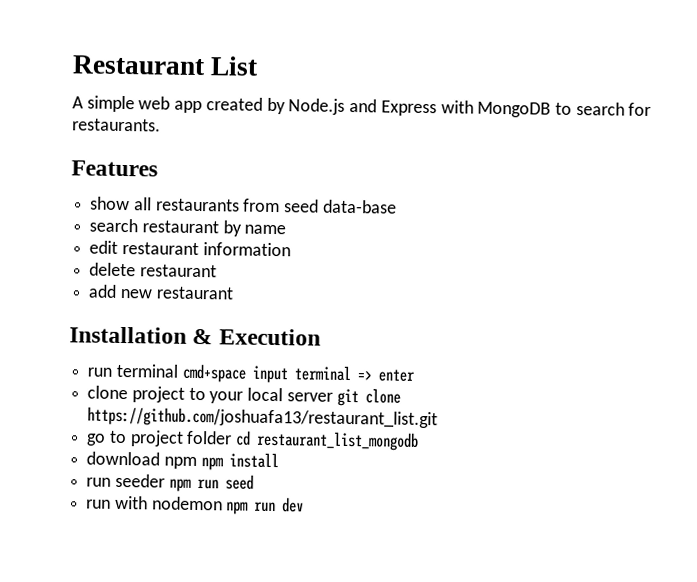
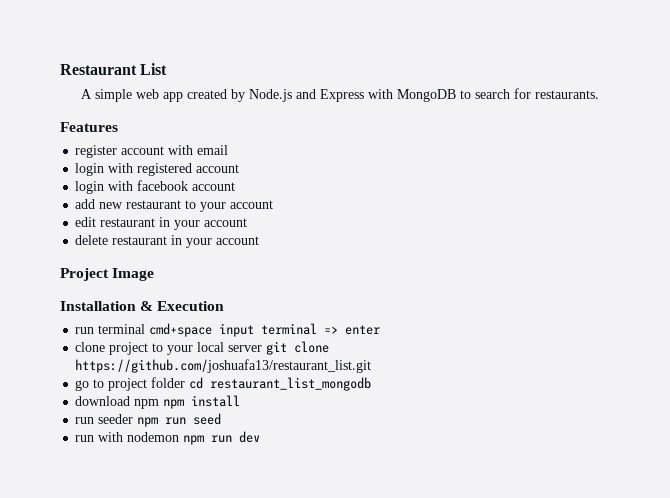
[90,196,397,214] [89,218,287,237] [89,240,291,257] [89,262,217,278] [88,284,234,300] show all restaurants from seed data-base // search restaurant by name // edit restaurant information // delete restaurant // add new restaurant -> [75,145,229,158] [75,163,240,176] [75,180,236,194] [75,199,274,212] [75,217,248,230] [75,235,260,248] [60,268,155,281] register account with email // login with registered account // login with facebook account // add new restaurant to your account // edit restaurant in your account // delete restaurant in your account // Project Image

